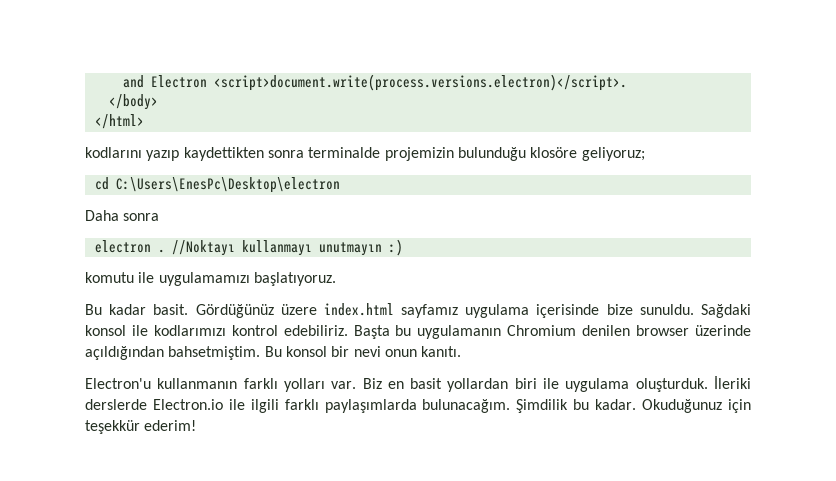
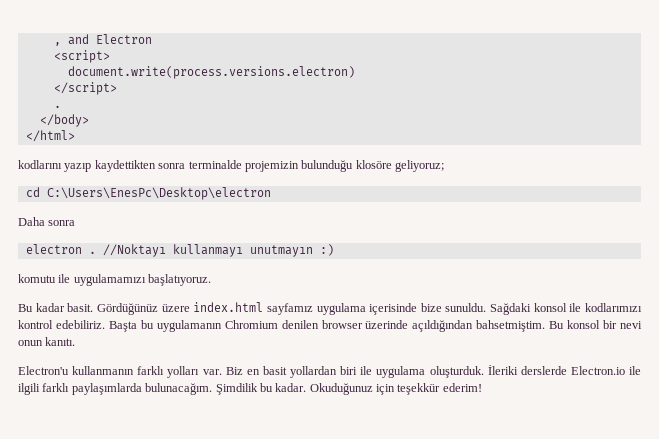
(122, 81) none -> [53,42,61,46] ,
[213,74,627,91] <script>document.write(process.versions.electron)</script>. -> [53,50,110,63] [67,66,355,79] [53,82,117,95] [53,105,61,108] // <script> // document.write(process.versions.electron) // </script> // .

